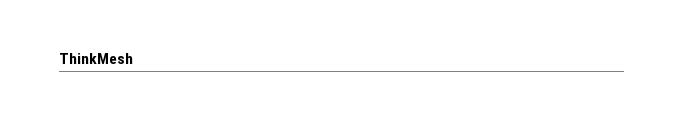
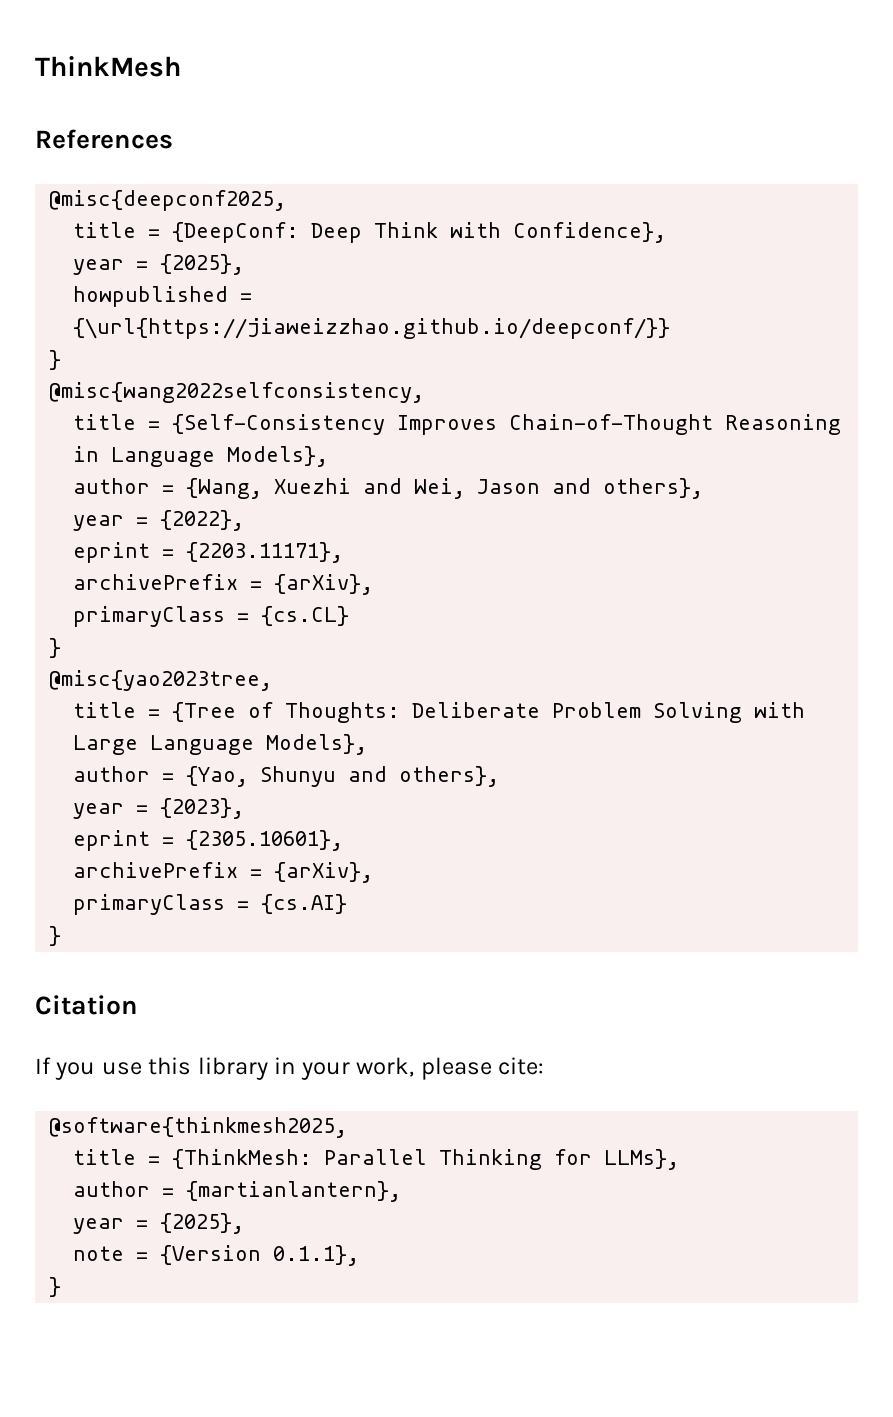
(133, 58) none -> [35,129,173,149] [49,190,287,211] [73,222,667,243] [73,254,245,275] [73,286,253,307] [73,318,671,339] [49,350,62,370] [49,382,425,403] [73,414,842,435] [73,446,329,467] [73,478,704,499] [73,510,245,531] [73,542,344,563] [73,574,374,595] [73,606,350,627] [49,638,62,658] [49,670,273,691] [73,702,806,723] [73,734,368,755] [73,766,500,787] [73,798,245,819] [73,830,344,851] [73,862,374,883] [73,894,348,915] [49,926,62,946] [35,995,138,1015] [35,1057,545,1080] [49,1117,348,1138] [73,1149,680,1170] [73,1181,402,1202] [73,1213,245,1234] [73,1245,360,1266] [49,1277,62,1297] // References // @misc{deepconf2025, // title = {DeepConf: Deep Think with Confidence}, // year = {2025}, // howpublished = {\url{https://jiaweizzhao.github.io/deepconf/}} // } // @misc{wang2022selfconsistency, // title = {Self-Consistency Improves Chain-of-Thought Reasoning in Language Models}, // author = {Wang, Xuezhi and Wei, Jason and others}, // year = {2022}, // eprint = {2203.11171}, // archivePrefix = {arXiv}, // primaryClass = {cs.CL} // } // @misc{yao2023tree, // title = {Tree of Thoughts: Deliberate Problem Solving with Large Language Models}, // author = {Yao, Shunyu and others}, // year = {2023}, // eprint = {2305.10601}, // archivePrefix = {arXiv}, // primaryClass = {cs.AI} // } // Citation // If you use this library in your work, please cite: // @software{thinkmesh2025, // title = {ThinkMesh: Parallel Thinking for LLMs}, // author = {martianlantern}, // year = {2025}, // note = {Version 0.1.1}, // }

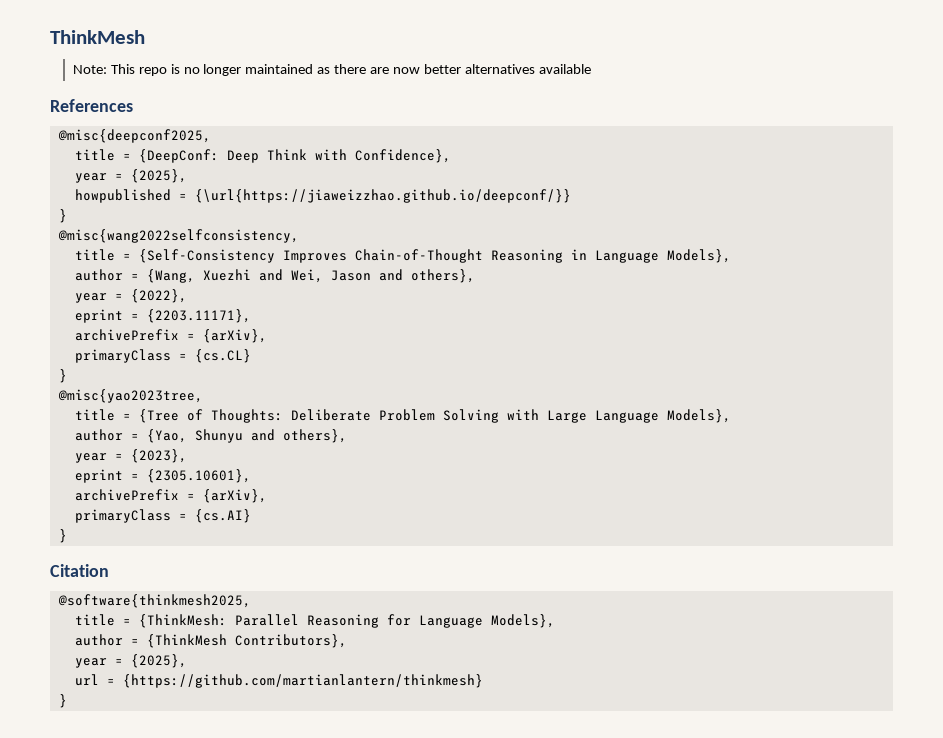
(181, 66) none -> [72,64,591,76] // Note: This repo is no longer maintained as there are now better alternatives available
[35,1057,545,1080] // If you use this library in your work, please cite: -> (109, 570) none
[439,1149,680,1170] [73,1181,402,1202] [73,1213,245,1234] [73,1245,360,1266] Thinking for LLMs}, // author = {martianlantern}, // year = {2025}, // note = {Version 0.1.1}, -> [306,614,555,628] [74,634,347,648] [74,654,187,668] [74,674,483,688] Reasoning for Language Models}, // author = {ThinkMesh Contributors}, // year = {2025}, // url = {https://github.com/martianlantern/thinkmesh}

